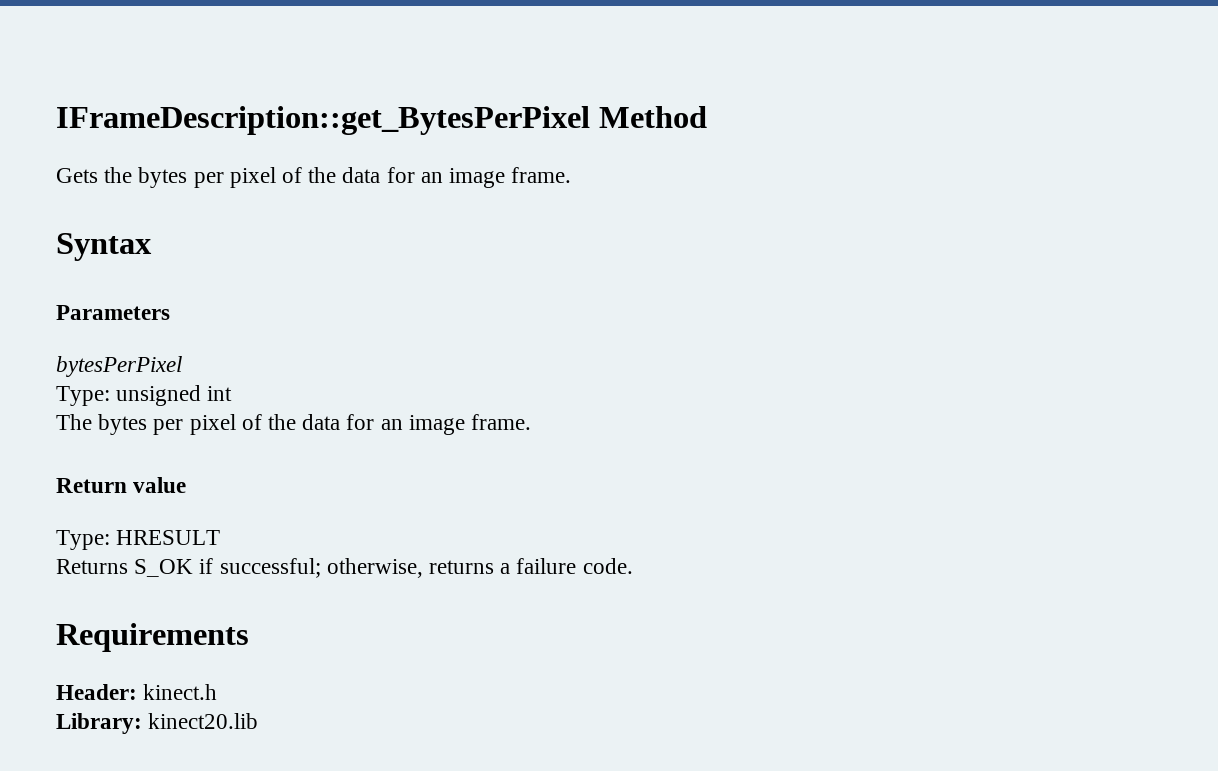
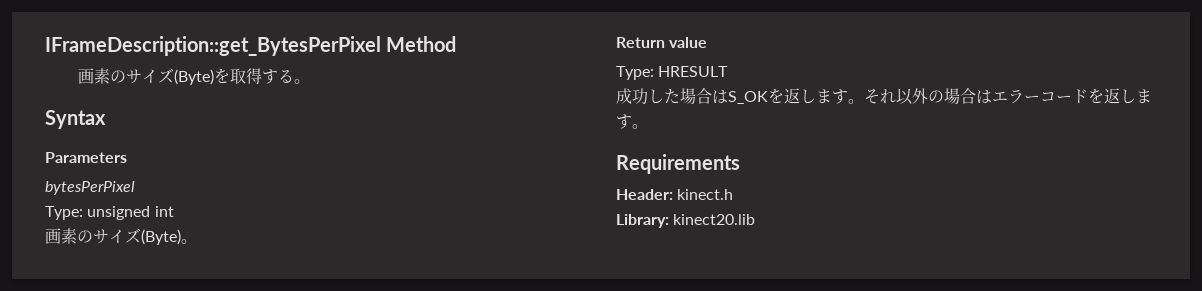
[56,167,572,188] Gets the bytes per pixel of the data for an image frame. -> [78,68,311,85] 画素のサイズ(Byte)を取得する。
[56,414,532,435] [56,477,187,493] [56,530,221,550] [56,558,633,578] The bytes per pixel of the data for an image frame. // Return value // Type: HRESULT // Returns S_OK if successful; otherwise, returns a failure code. -> [45,228,197,245] [616,37,708,48] [616,66,729,80] [616,88,1152,105] [616,114,648,129] 画素のサイズ(Byte)。 // Return value // Type: HRESULT // 成功した場合はS_OKを返します。それ以外の場合はエラーコードを返します。

